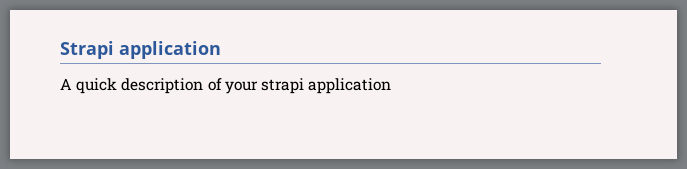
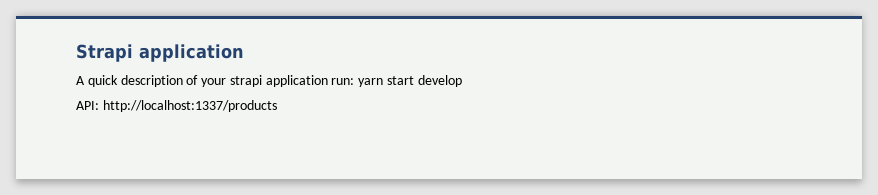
(392, 86) none -> [331,75,462,87] [76,100,277,112] run: yarn start develop // API: http://localhost:1337/products

